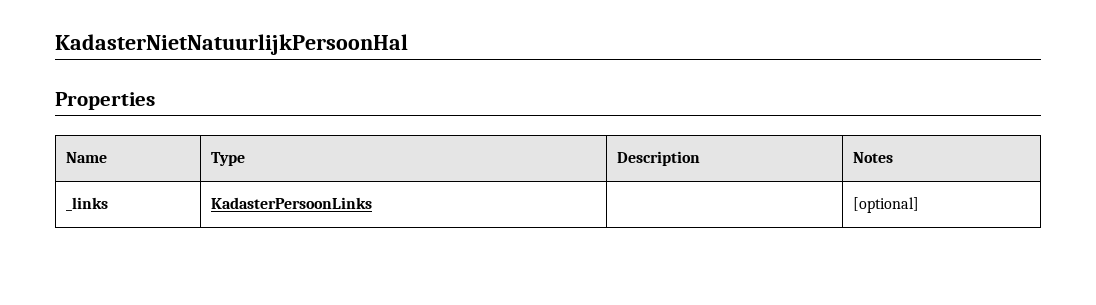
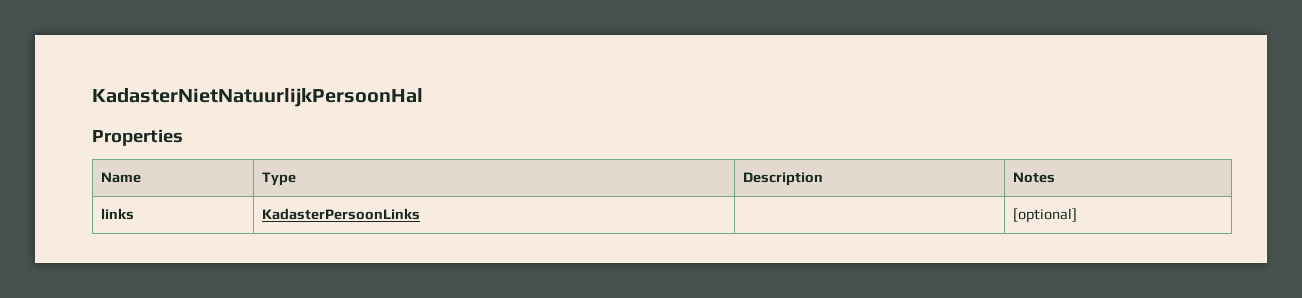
[66,197,109,211] _links -> [101,208,135,220] links

